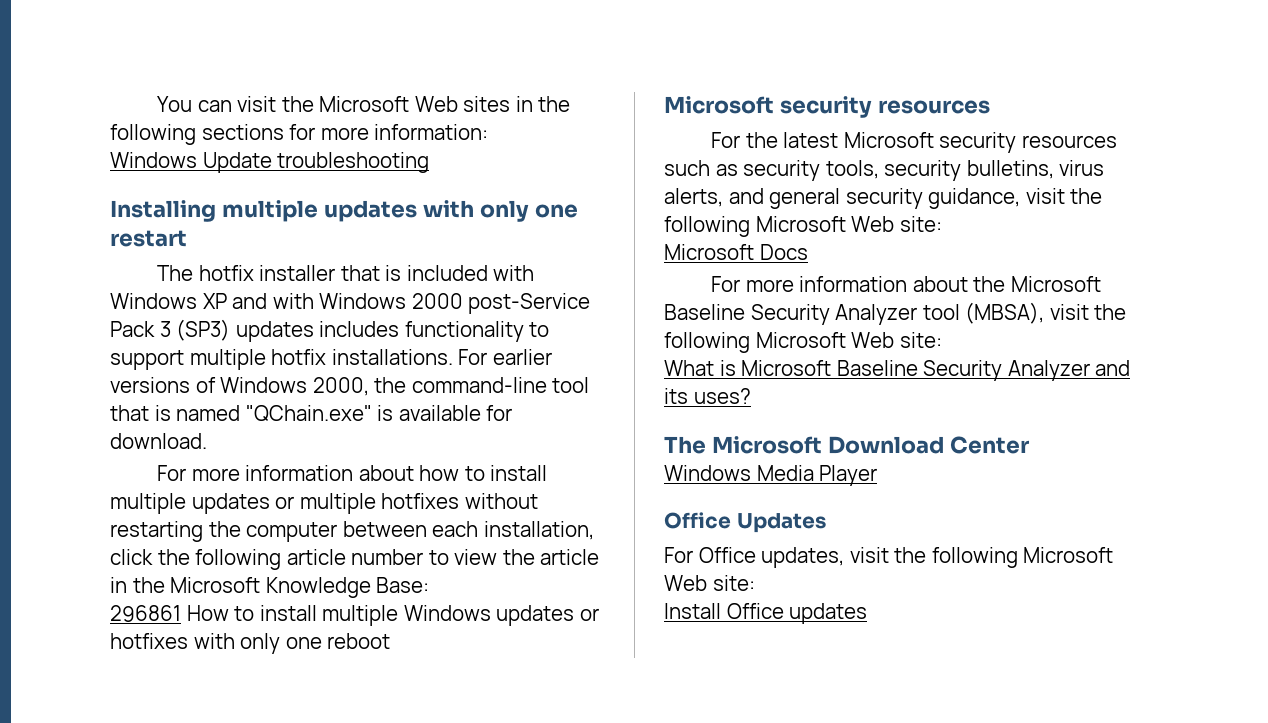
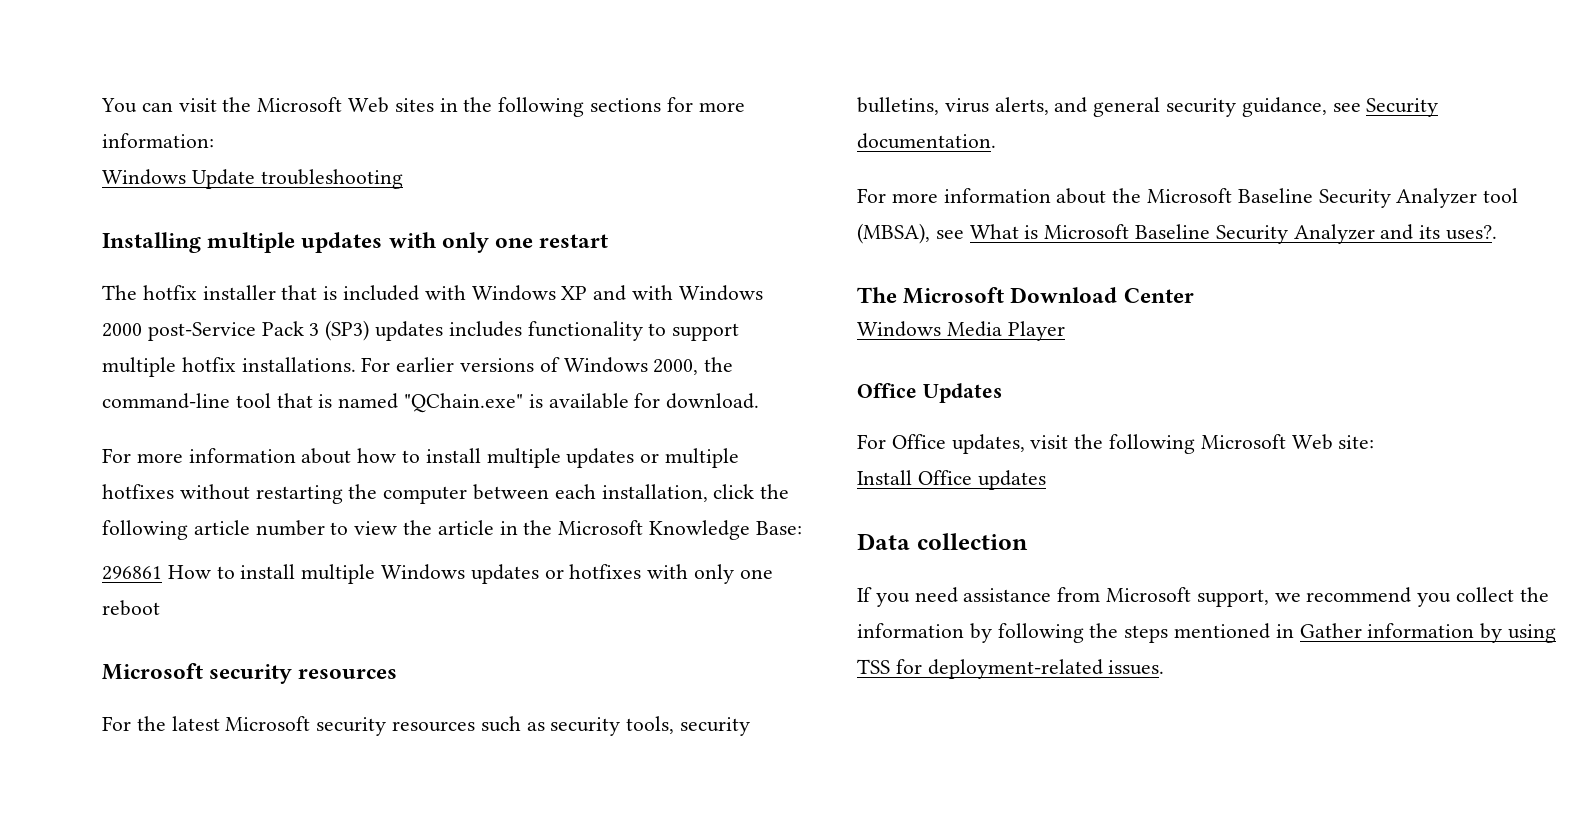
[1025,188,1103,204] [664,216,942,237] [664,244,808,260] visit the following Microsoft Web site: // Microsoft Docs -> [1332,98,1439,117] [857,133,996,149] see Security documentation.
[1049,304,1127,320] [664,332,942,353] visit the following Microsoft Web site: // -> [935,230,964,239] see
[693,388,751,404] uses? -> [1446,225,1498,240] uses?.
(868, 613) none -> [857,533,1028,550] [857,587,1549,607] [857,623,1557,643] [857,659,1165,679] // Data collection // If you need assistance from Microsoft support, we recommend you collect the information by following the steps mentioned in Gather information by using TSS for deployment-related issues.

